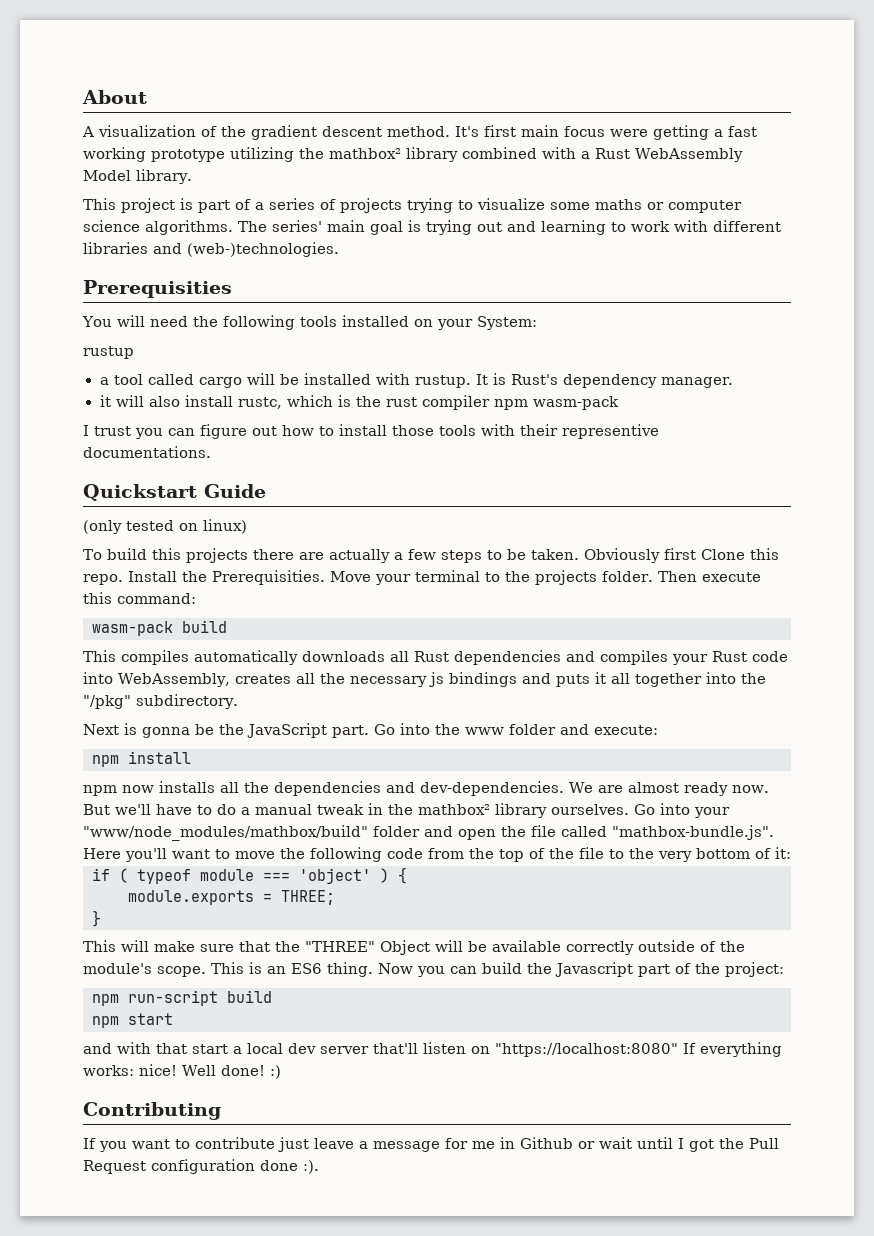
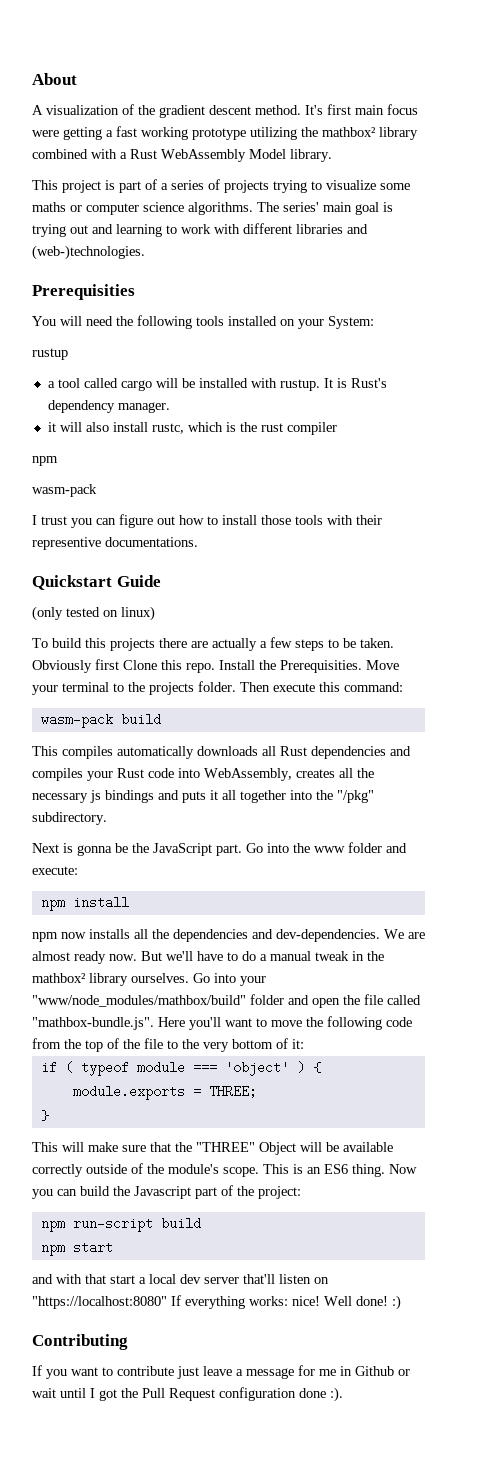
[493,399,528,410] npm -> [32,456,58,466] // npm //

